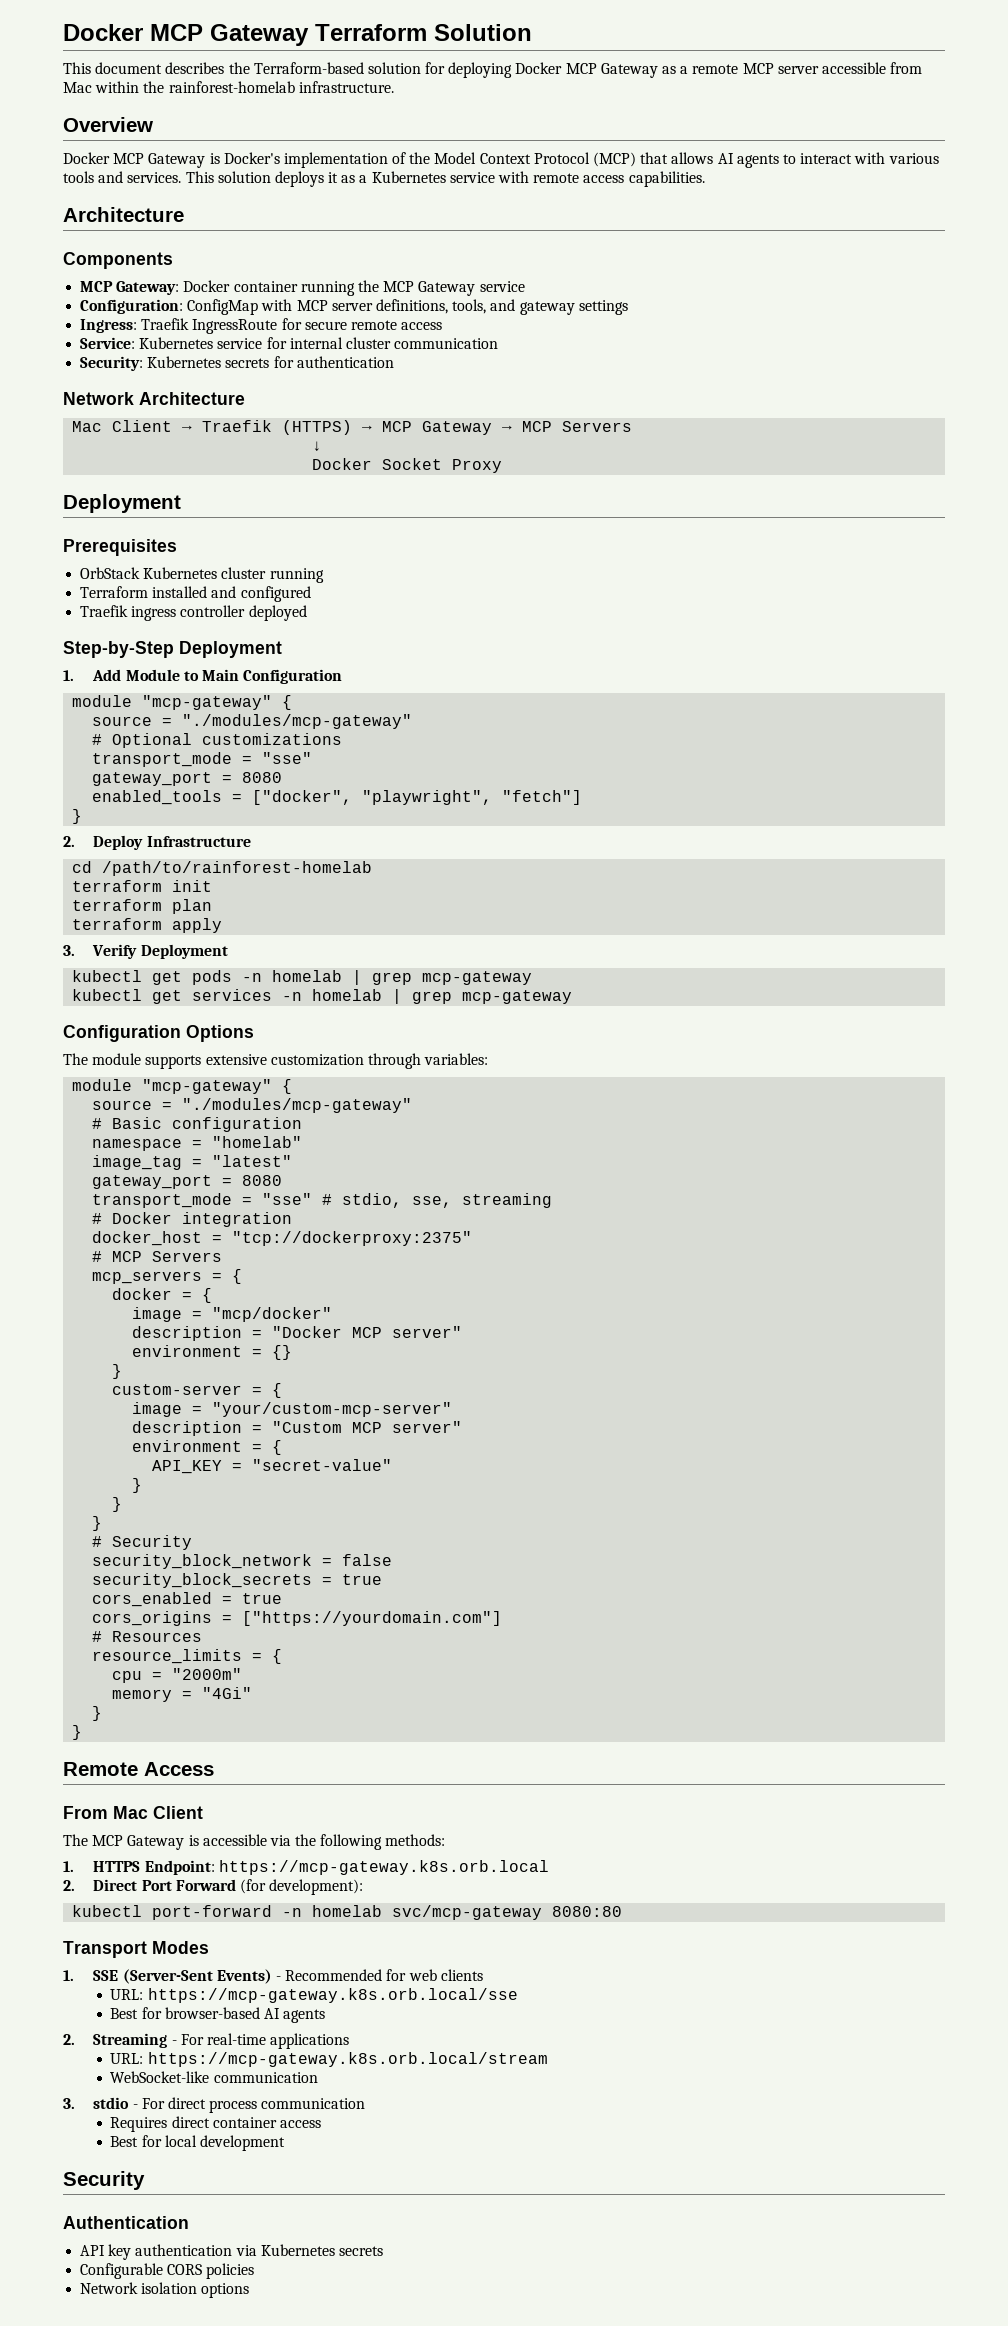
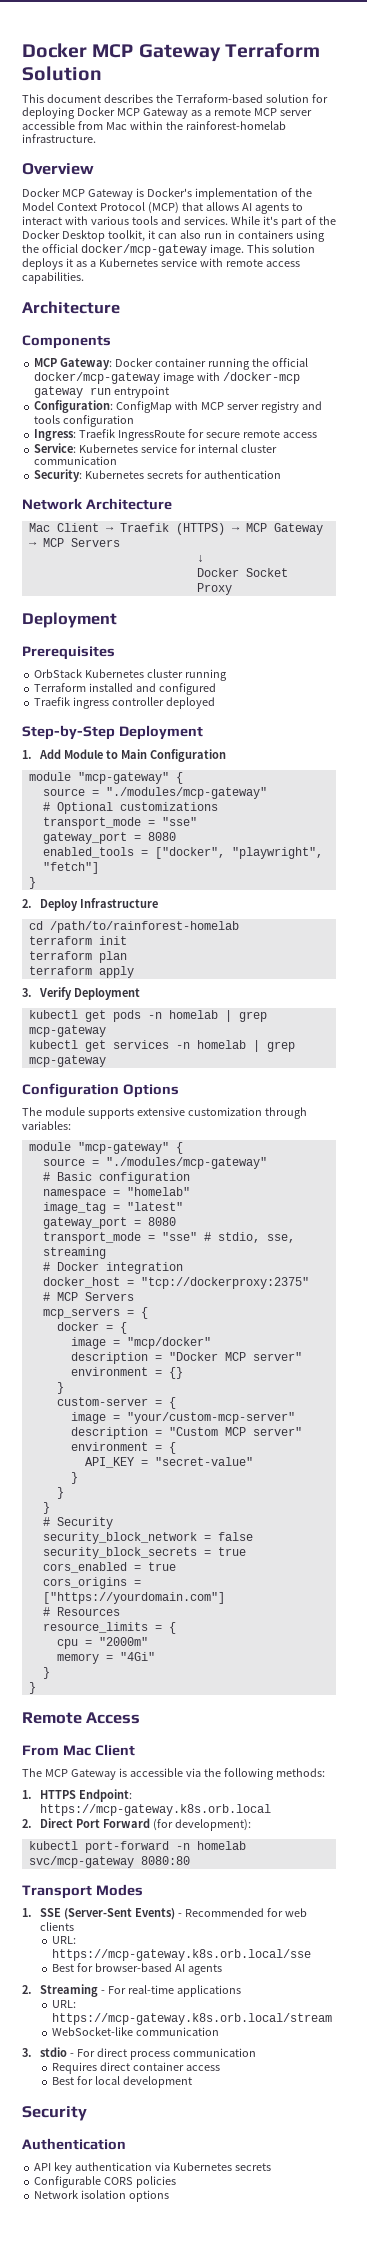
(182, 177) none -> [230,216,336,228] [22,230,325,242] [22,244,244,256] While it's part of the Docker Desktop toolkit, it can also run in containers using the official docker/mcp-gateway image.
[383,281,525,296] MCP Gateway service -> [271,358,308,367] [34,372,301,384] [34,386,170,398] official docker/mcp-gateway image with /docker-mcp gateway run entrypoint
[375,299,628,315] definitions, tools, and gateway settings -> [260,401,322,413] [34,415,135,427] registry and tools configuration

